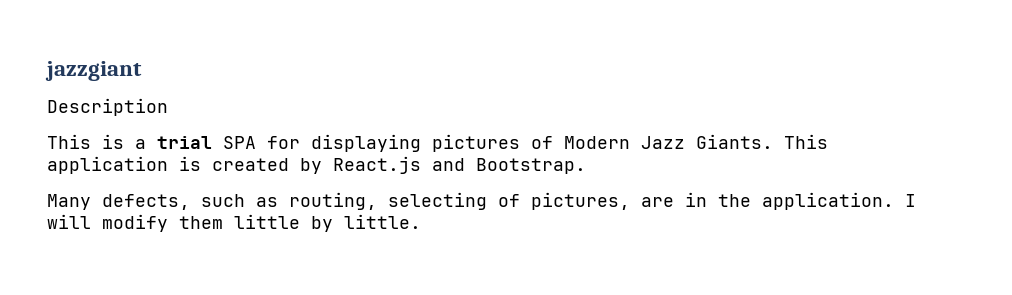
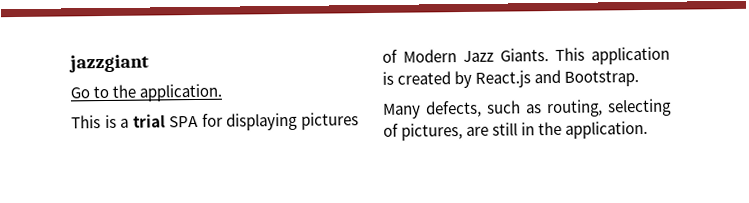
[47,98,168,116] Description -> [70,83,223,102] Go to the application.
(674, 202) none -> [492,122,519,136] still
[905,194,916,207] [47,214,421,232] I will modify them little by little. -> (649, 129) none

